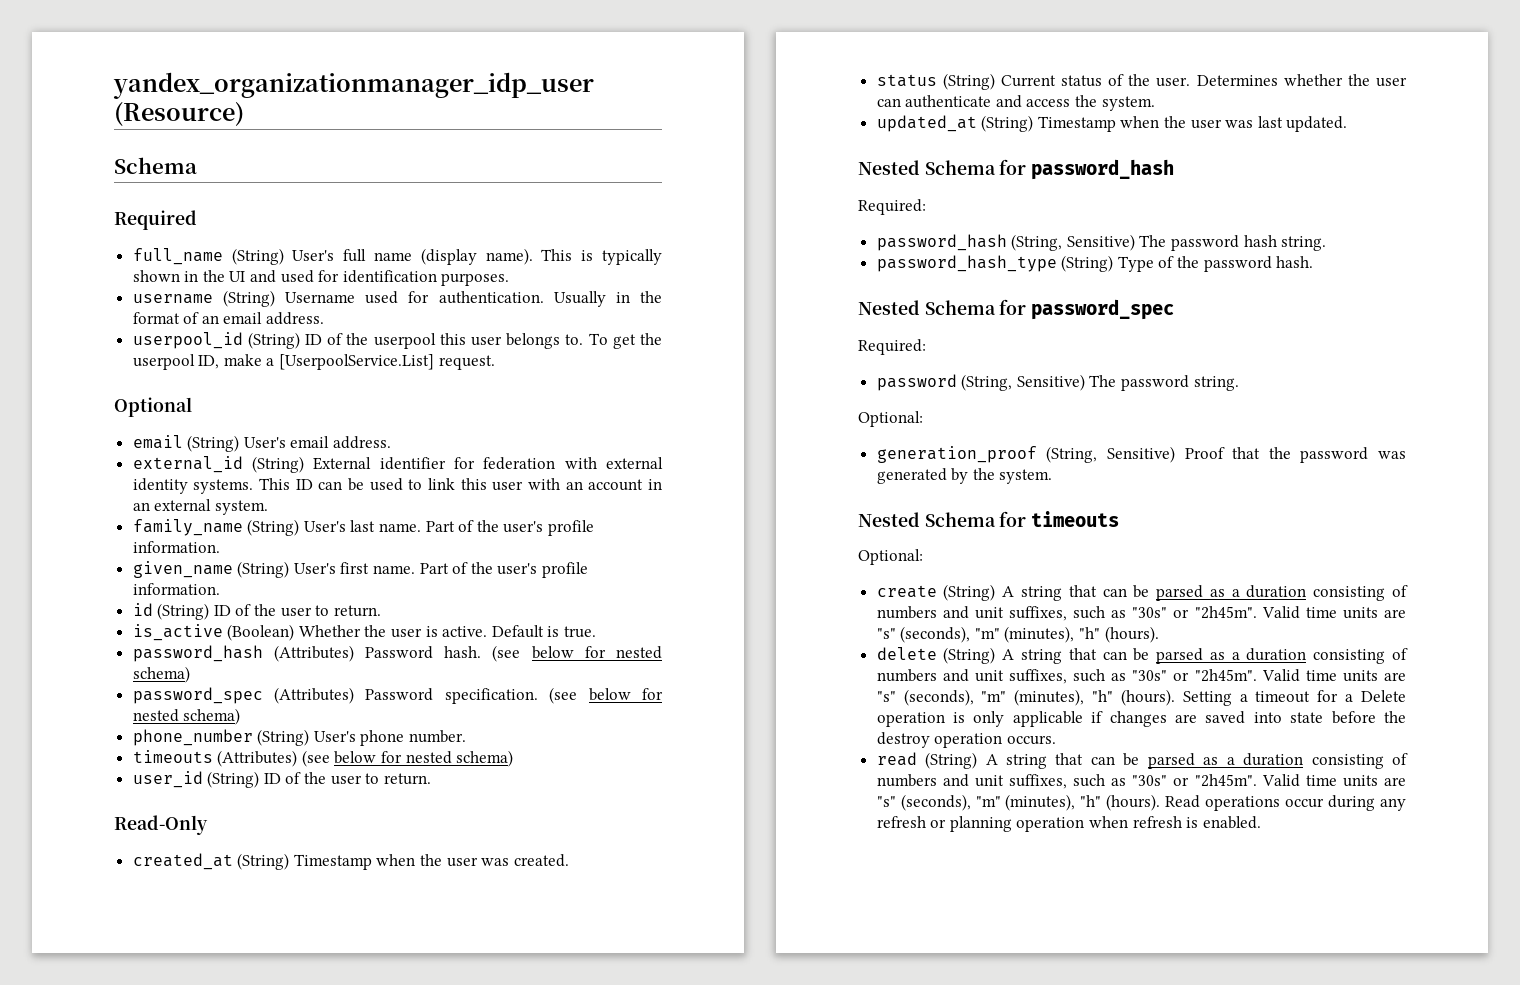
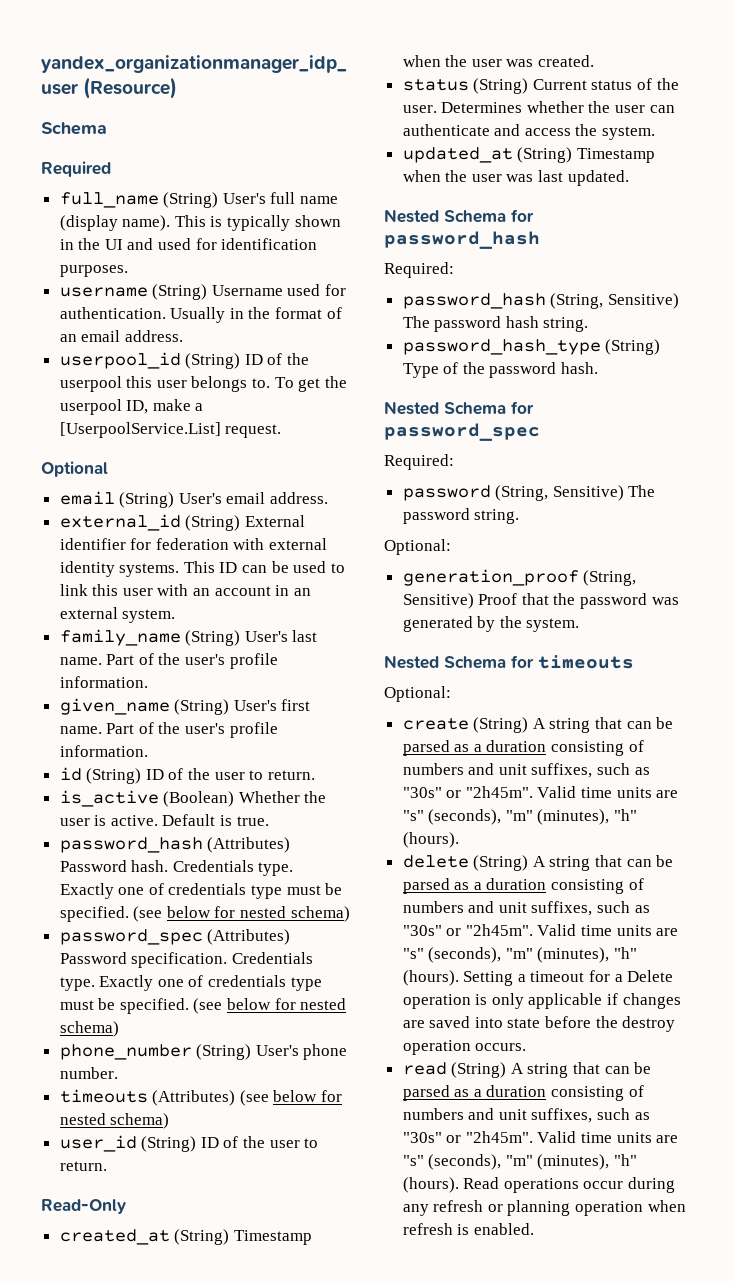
(482, 652) none -> [172,860,294,876] [59,883,343,899] [59,906,129,922] Credentials type. Exactly one of credentials type must be specified.
(538, 696) none -> [231,952,313,964] [59,975,322,991] [59,998,189,1014] Credentials type. Exactly one of credentials type must be specified.

